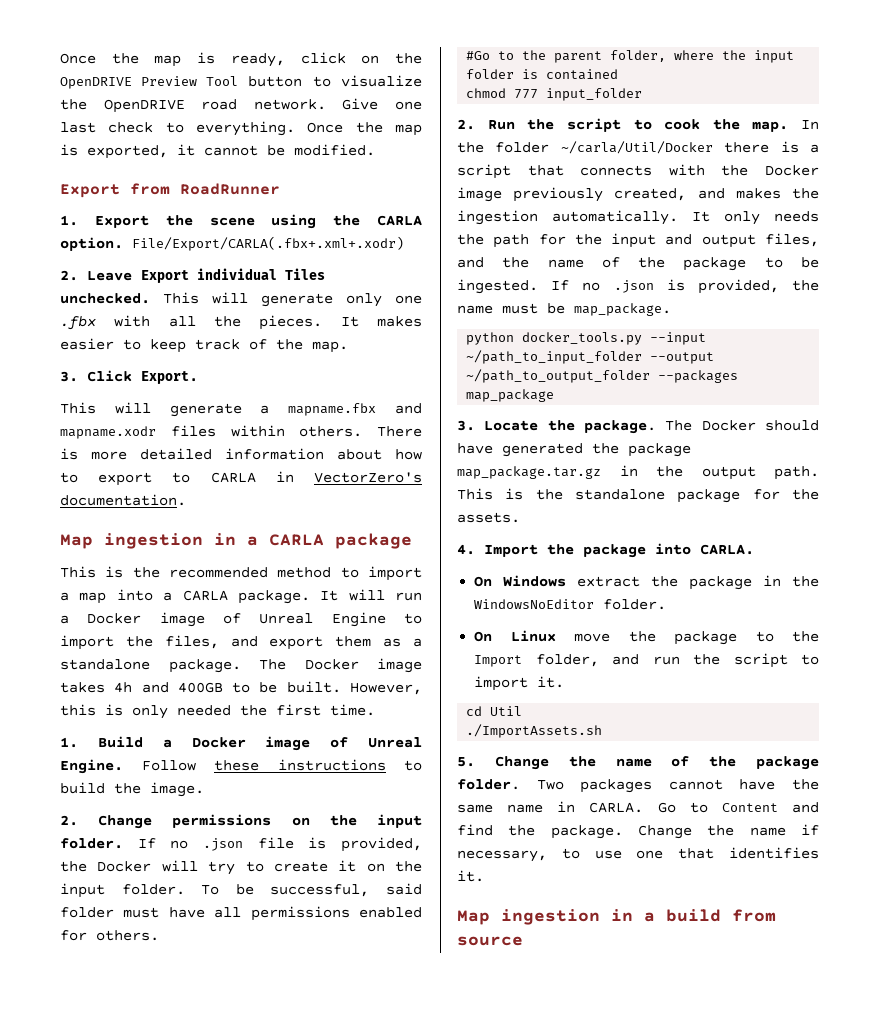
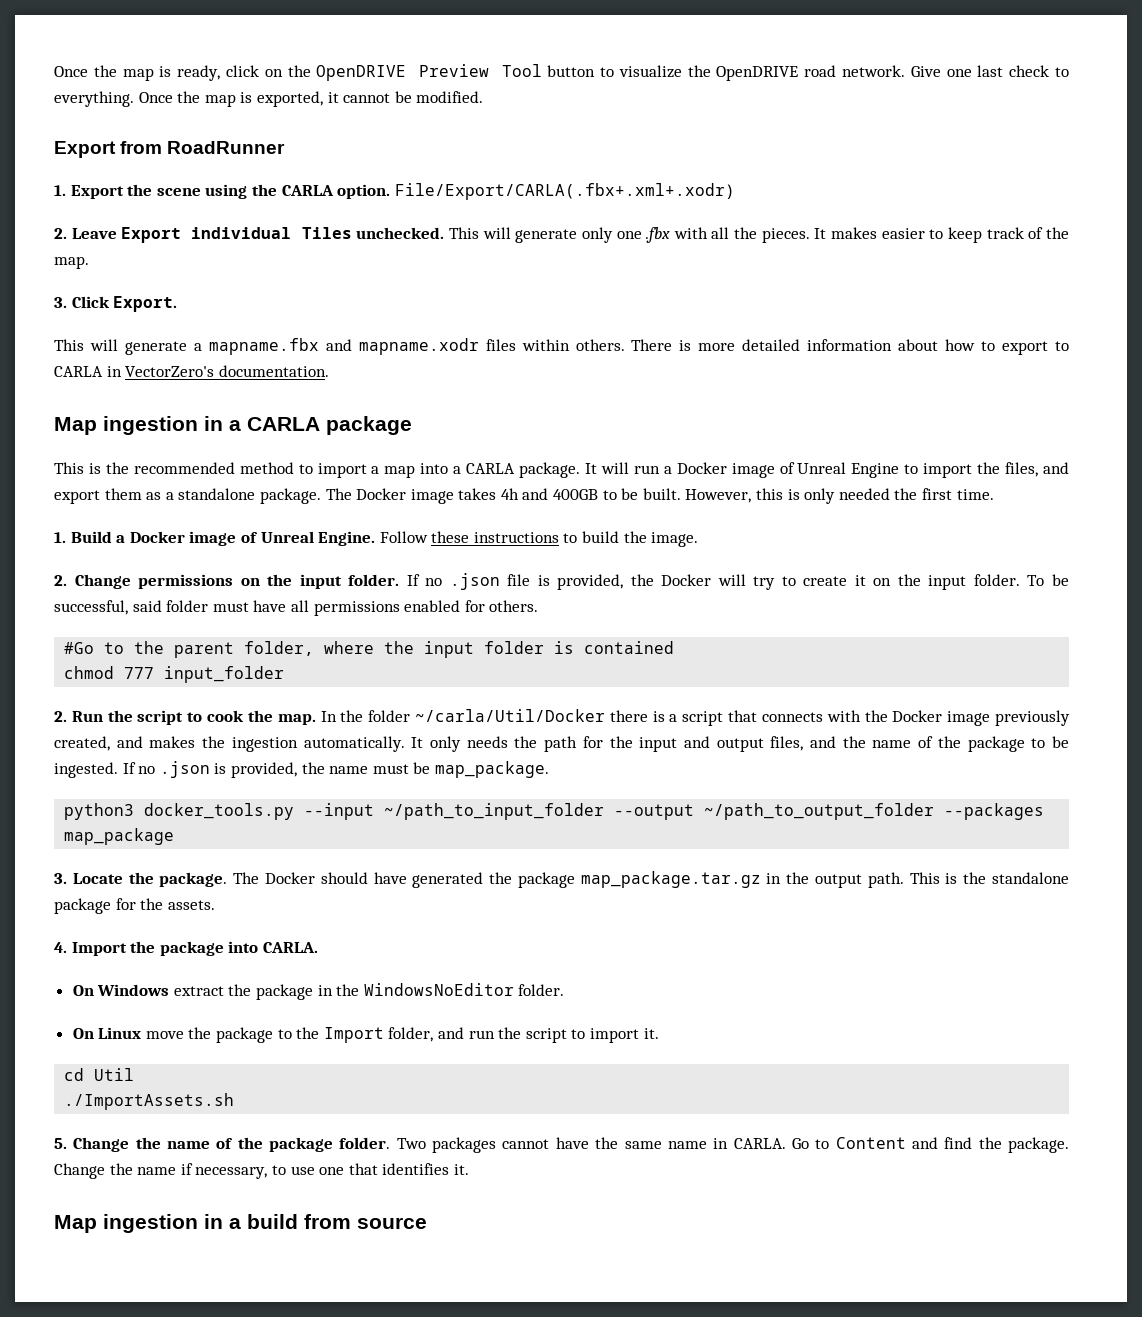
[466,332,515,345] python -> [64,803,135,820] python3

